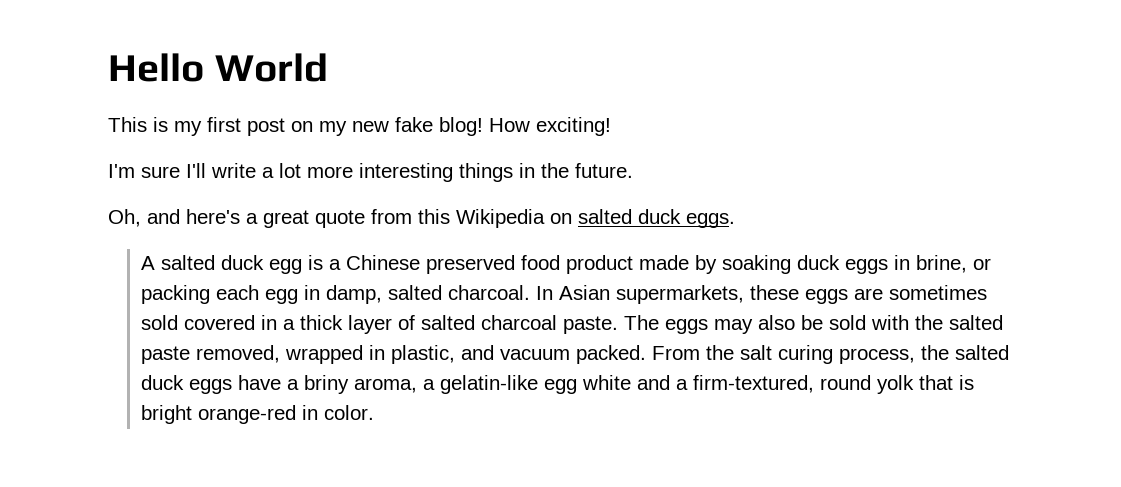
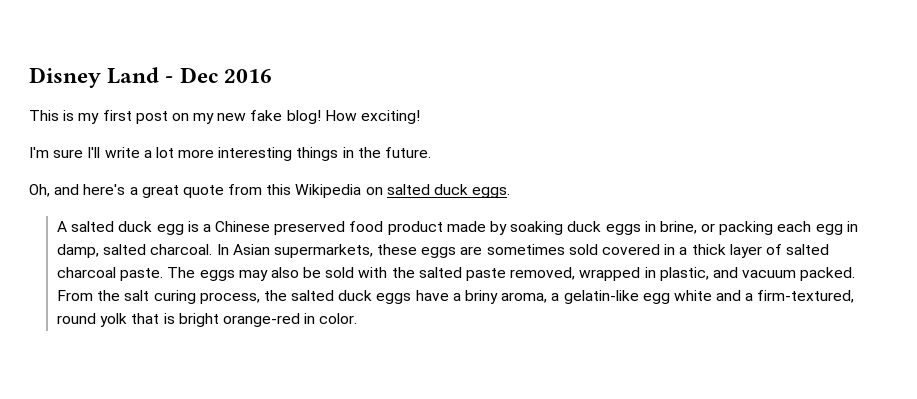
[108,53,328,82] Hello World -> [29,67,272,88] Disney Land - Dec 2016

